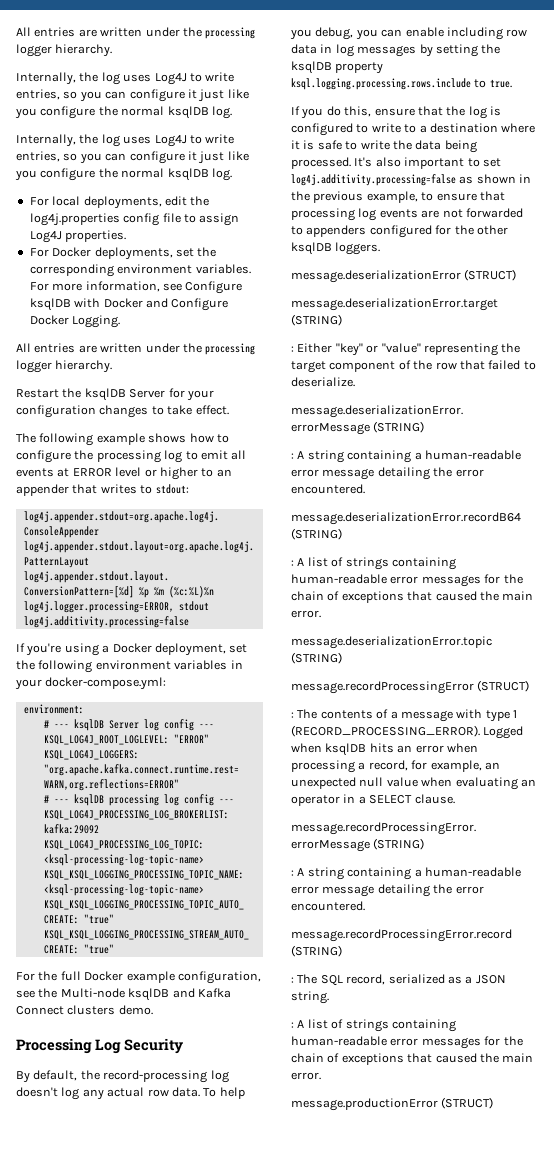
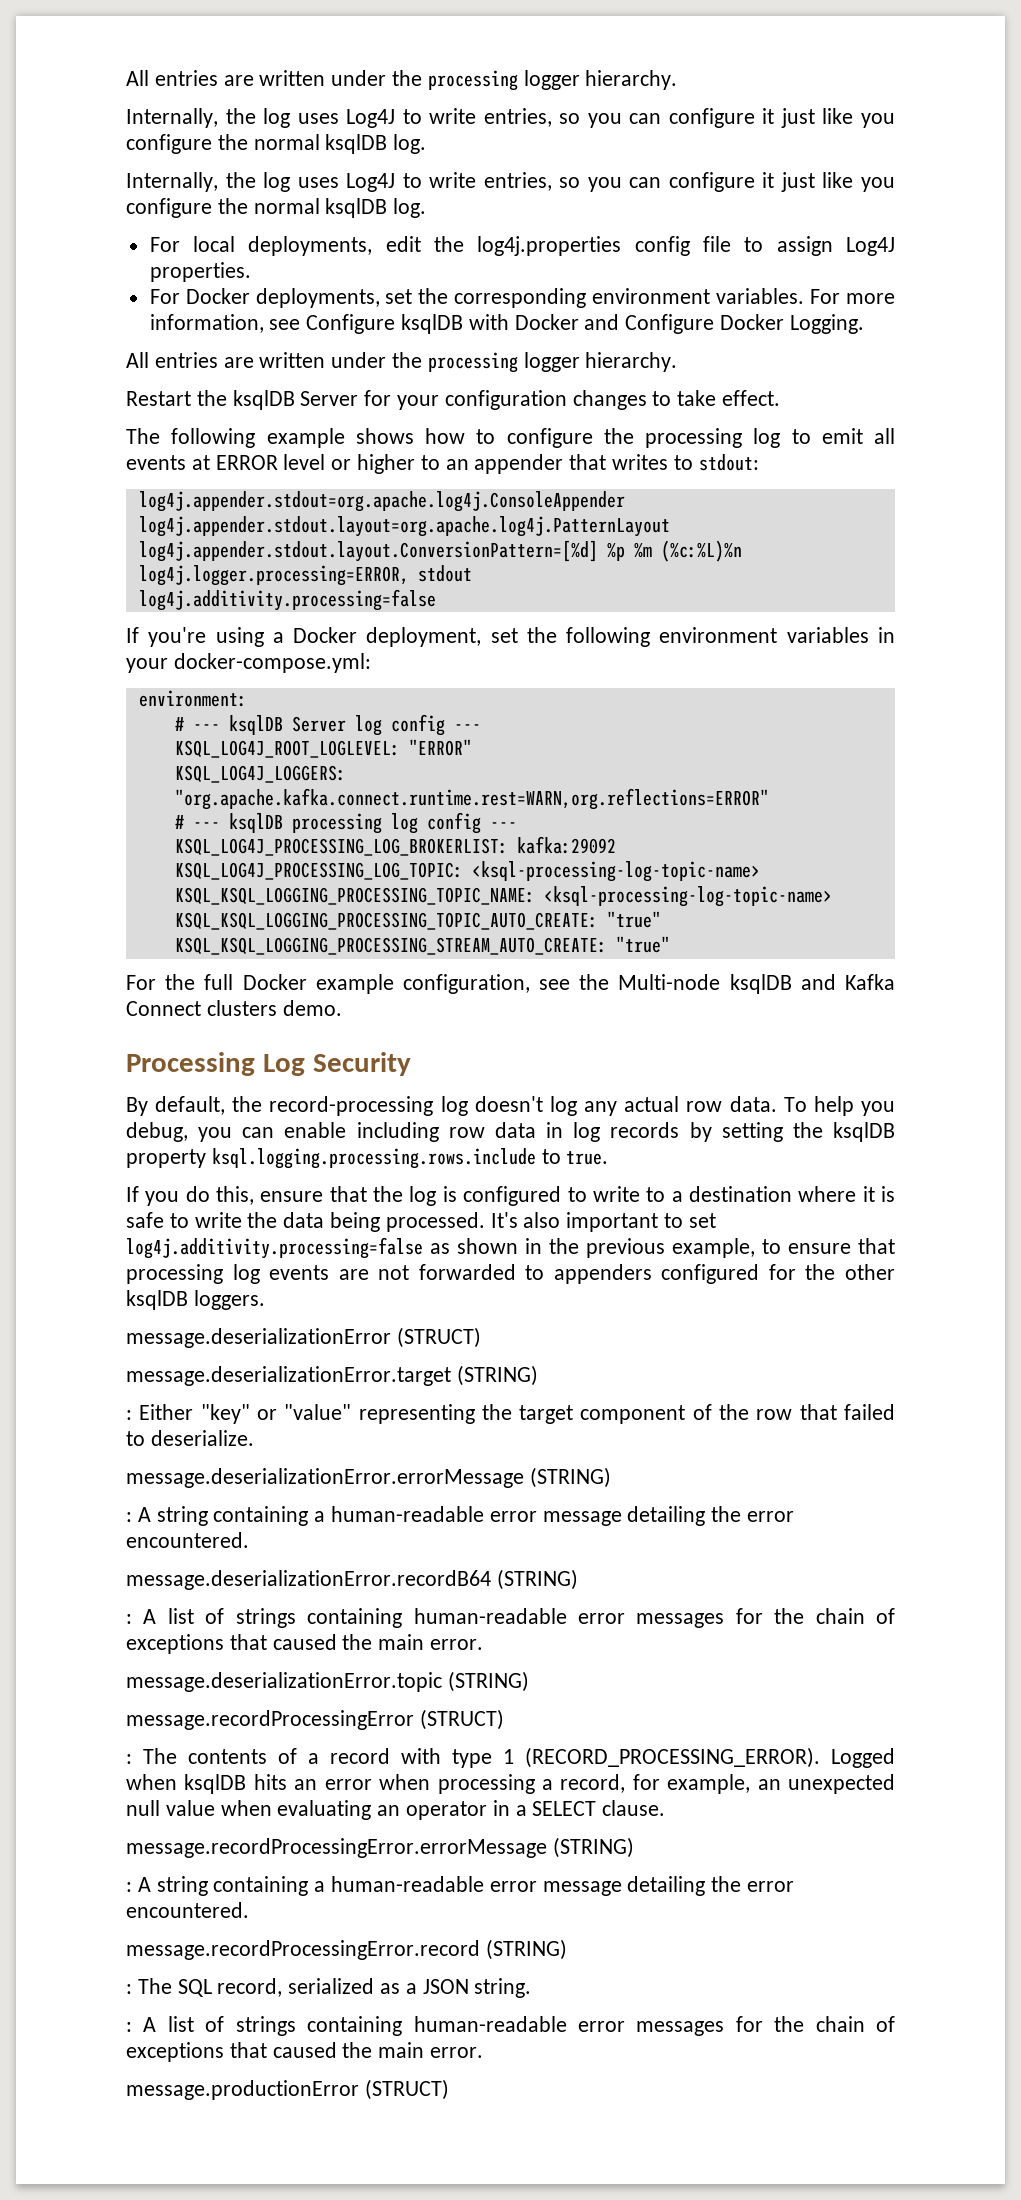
[357,45,417,57] messages -> [610,1122,680,1138] records
[400,710,453,722] message -> [330,1748,390,1764] record

